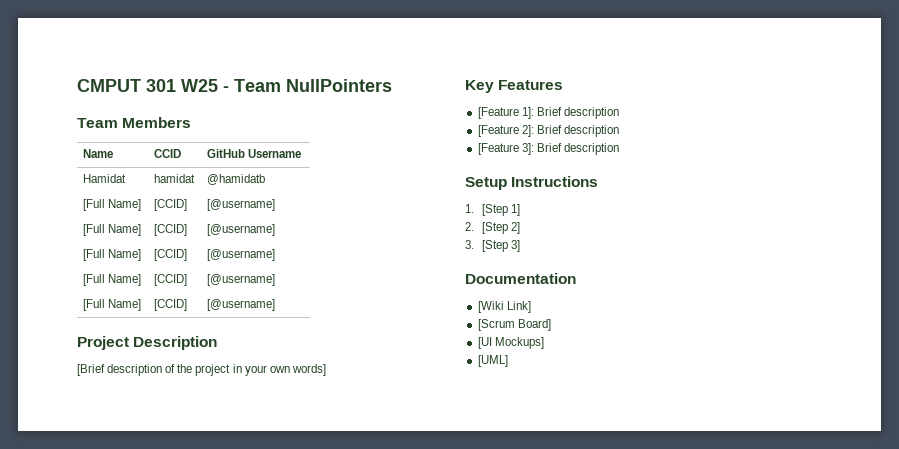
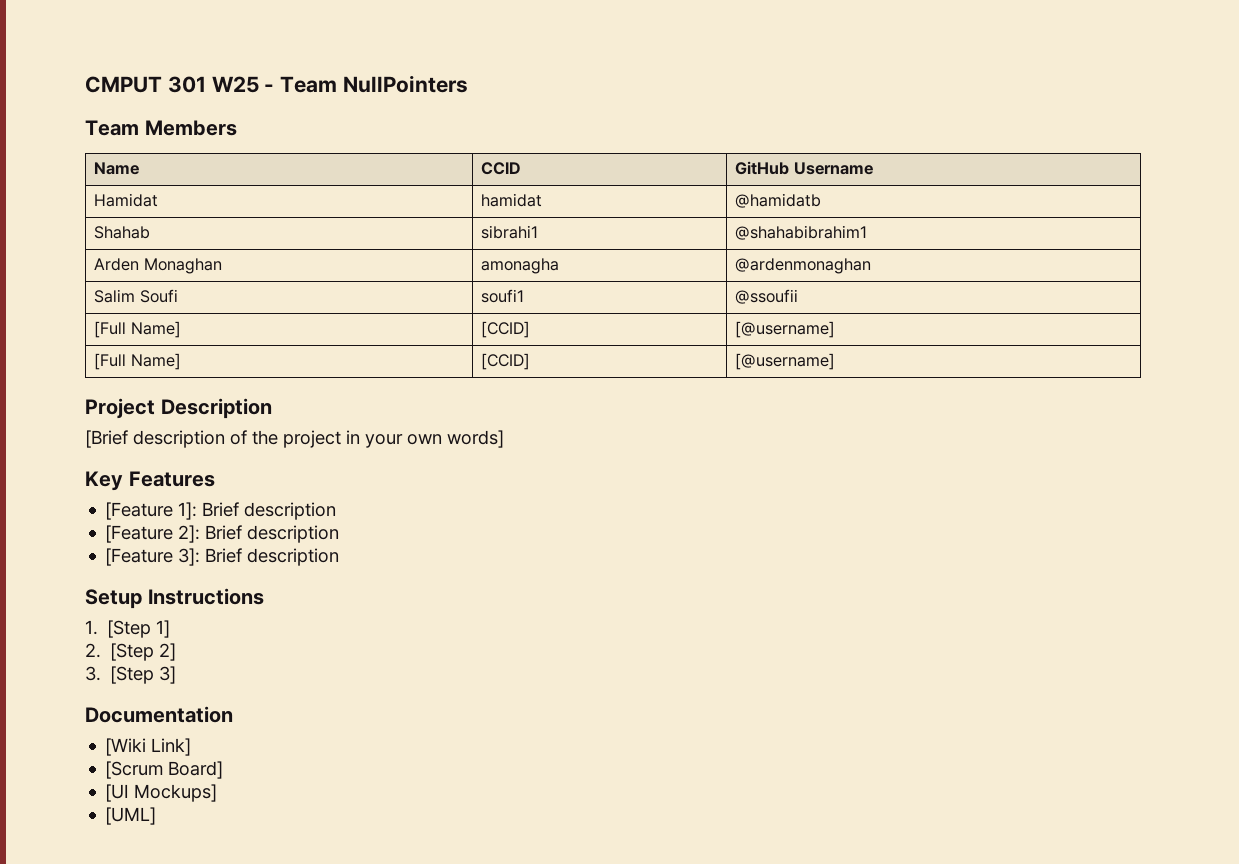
[82,199,142,211] [153,199,187,211] [206,199,275,211] [82,224,142,236] [153,224,187,236] [206,224,275,236] [82,249,142,261] [153,249,187,261] [206,249,275,261] [Full Name] | [CCID] | [@username] // [Full Name] | [CCID] | [@username] // [Full Name] | [CCID] | [@username] -> [94,226,151,239] [481,225,539,239] [735,225,868,240] [94,258,222,274] [481,258,560,274] [735,258,872,274] [94,289,178,303] [481,289,525,303] [735,289,799,304] Shahab | sibrahi1 | @shahabibrahim1 // Arden Monaghan | amonagha | @ardenmonaghan // Salim Soufi | soufi1 | @ssoufii

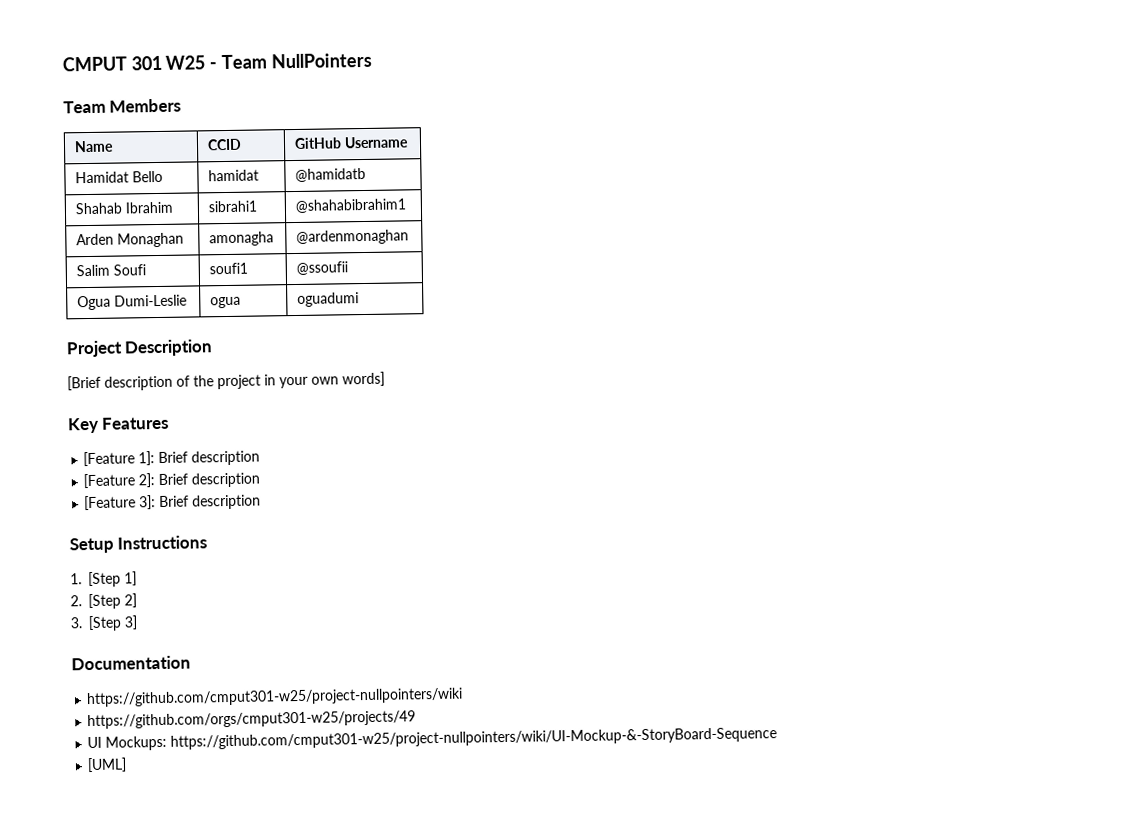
(159, 200) none -> [132,170,164,183] Bello
(151, 232) none -> [125,201,174,214] Ibrahim
[94,321,181,338] [481,321,531,338] [735,321,836,338] [94,353,181,370] [481,353,531,370] [735,353,836,370] [Full Name] | [CCID] | [@username] // [Full Name] | [CCID] | [@username] -> [77,294,188,311] [210,296,242,309] [297,292,360,307] Ogua Dumi-Leslie | ogua | oguadumi
[105,738,192,756] [105,761,224,779] [105,784,218,802] [Wiki Link] // [Scrum Board] // [UI Mockups] -> [86,687,464,708] [87,710,417,730] [87,727,778,751] https://github.com/cmput301-w25/project-nullpointers/wiki // https://github.com/orgs/cmput301-w25/projects/49 // UI Mockups: https://github.com/cmput301-w25/project-nullpointers/wiki/UI-Mockup-&-StoryBoard-Sequence

